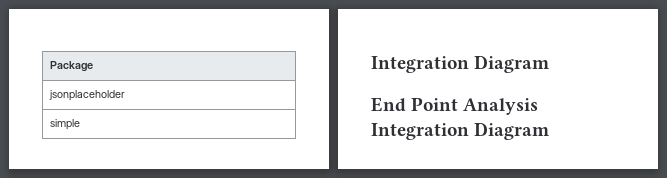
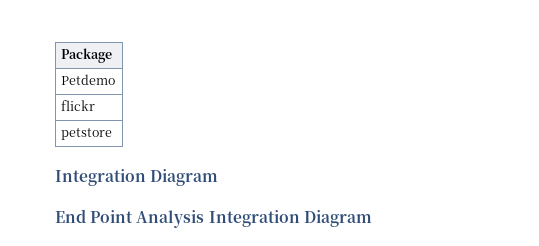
[48,90,125,101] [49,119,80,130] jsonplaceholder // simple -> [61,74,116,85] [61,100,96,111] [61,128,113,140] Petdemo // flickr // petstore

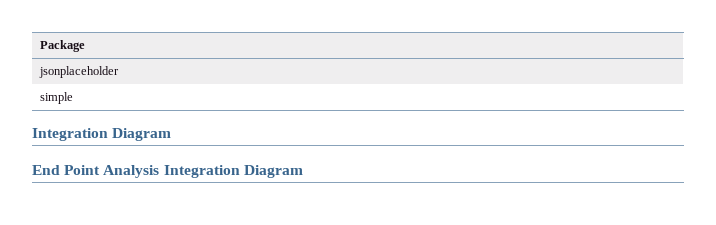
[61,74,116,85] [61,100,96,111] [61,128,113,140] Petdemo // flickr // petstore -> [38,66,119,78] [39,92,73,104] jsonplaceholder // simple

